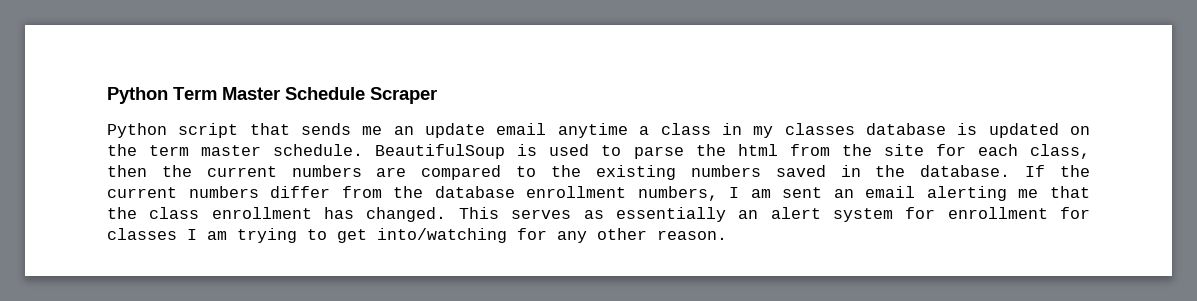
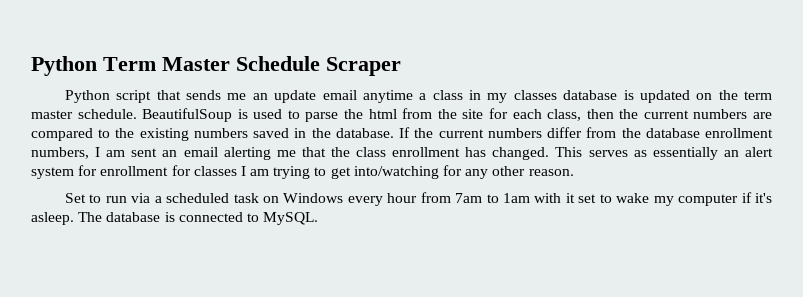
(727, 235) none -> [64,192,772,206] [31,212,319,225] // Set to run via a scheduled task on Windows every hour from 7am to 1am with it set to wake my computer if it's asleep. The database is connected to MySQL.

